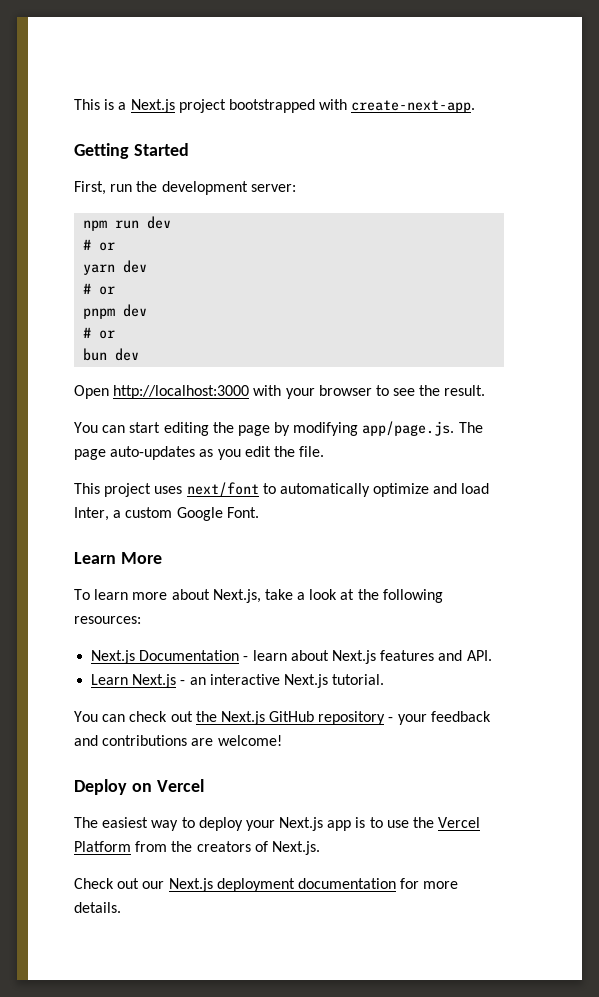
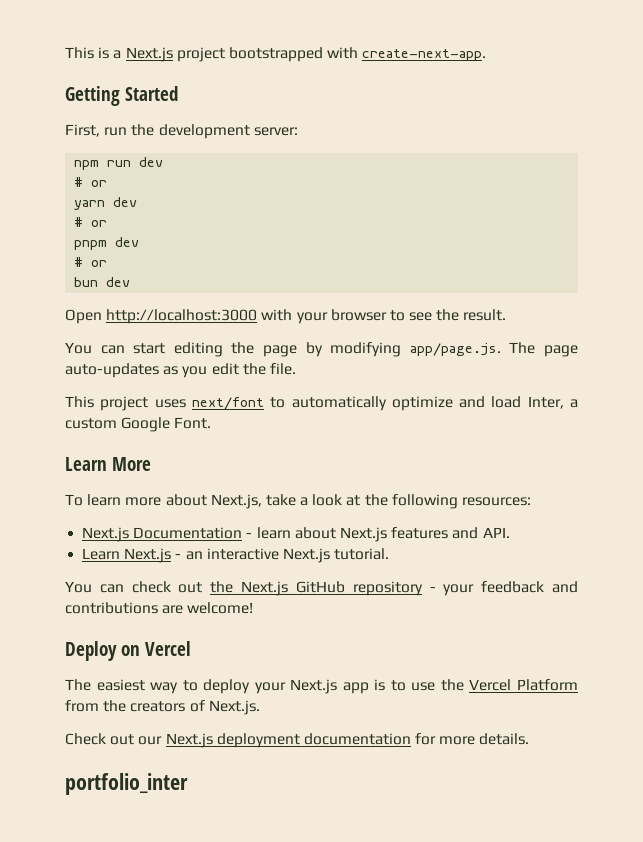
(121, 907) none -> [65,773,188,795] // portfolio_inter

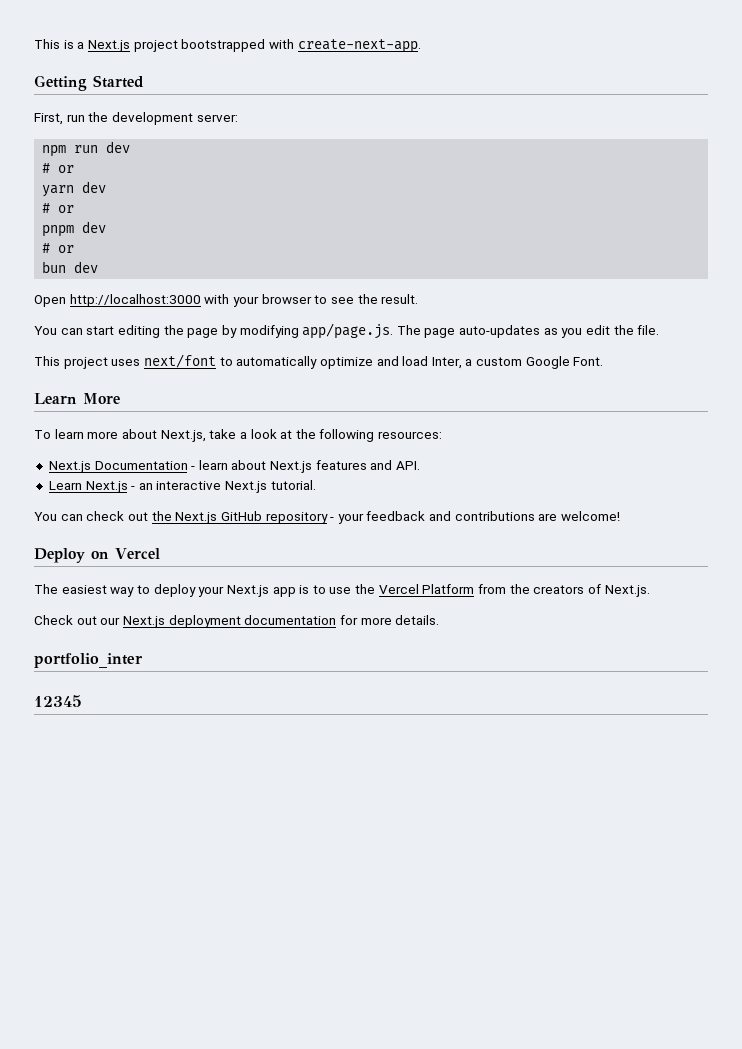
(188, 784) none -> [34,695,82,707] // 12345

